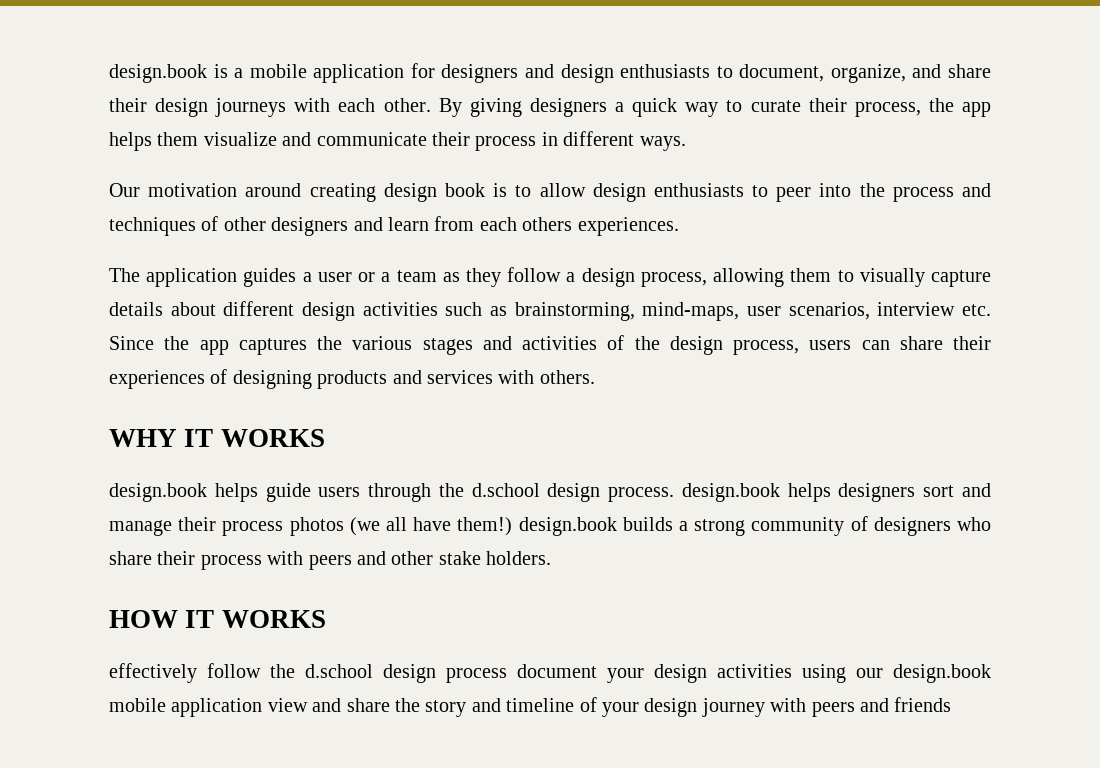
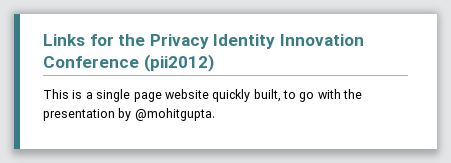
[109,63,991,83] [109,98,992,117] [109,131,686,151] [109,183,991,202] [109,216,679,236] [109,267,991,287] [109,301,991,321] [109,335,991,355] [109,369,595,389] [109,429,325,447] [109,483,991,502] [109,516,992,536] [109,551,552,570] [109,610,326,628] [109,663,991,683] [109,697,952,717] design.book is a mobile application for designers and design enthusiasts to document, organize, and share their design journeys with each other. By giving designers a quick way to curate their process, the app helps them visualize and communicate their process in different ways. // Our motivation around creating design book is to allow design enthusiasts to peer into the process and techniques of other designers and learn from each others experiences. // The application guides a user or a team as they follow a design process, allowing them to visually capture details about different design activities such as brainstorming, mind-maps, user scenarios, interview etc. Since the app captures the various stages and activities of the design process, users can share their experiences of designing products and services with others. // WHY IT WORKS // design.book helps guide users through the d.school design process. design.book helps designers sort and manage their process photos (we all have them!) design.book builds a strong community of designers who share their process with peers and other stake holders. // HOW IT WORKS // effectively follow the d.school design process document your design activities using our design.book mobile application view and share the story and timeline of your design journey with peers and friends -> [43,34,364,49] [43,54,214,72] [43,89,363,102] [43,108,215,121] Links for the Privacy Identity Innovation Conference (pii2012) // This is a single page website quickly built, to go with the presentation by @mohitgupta.

